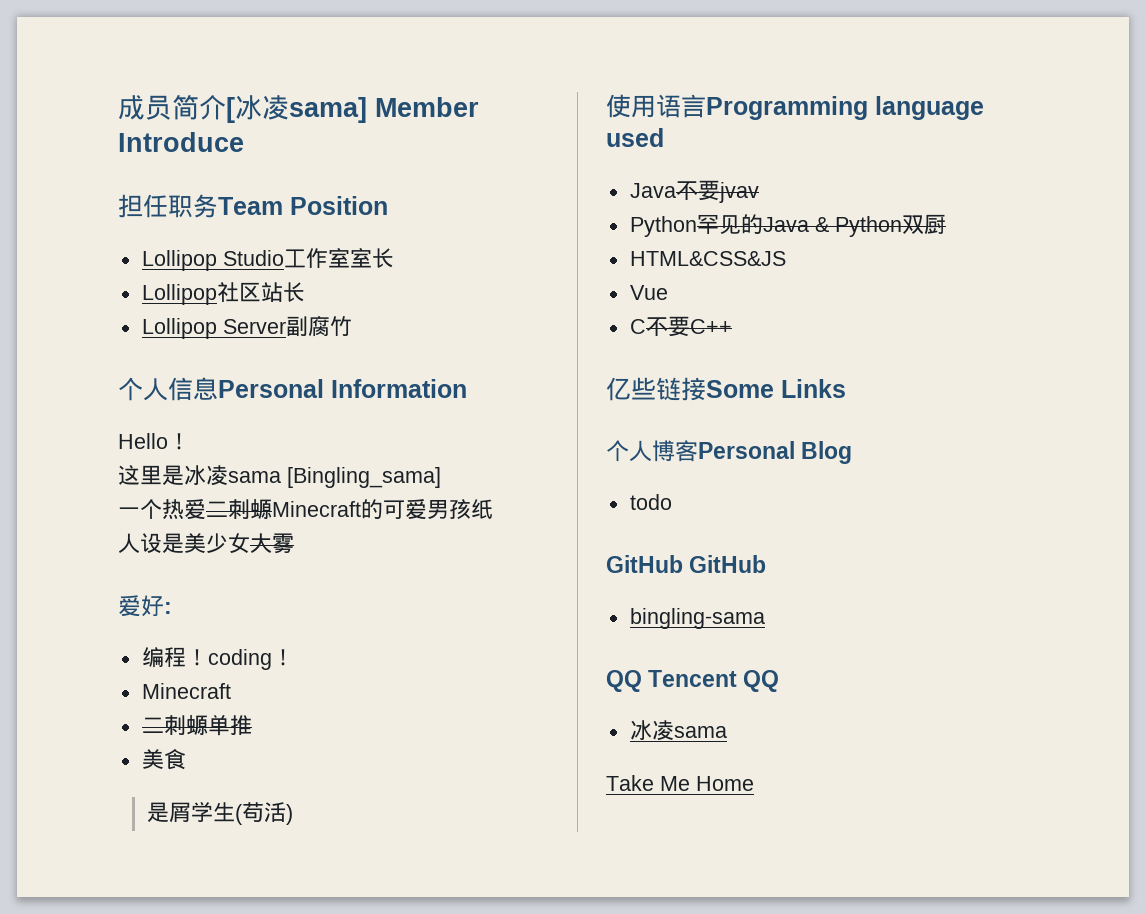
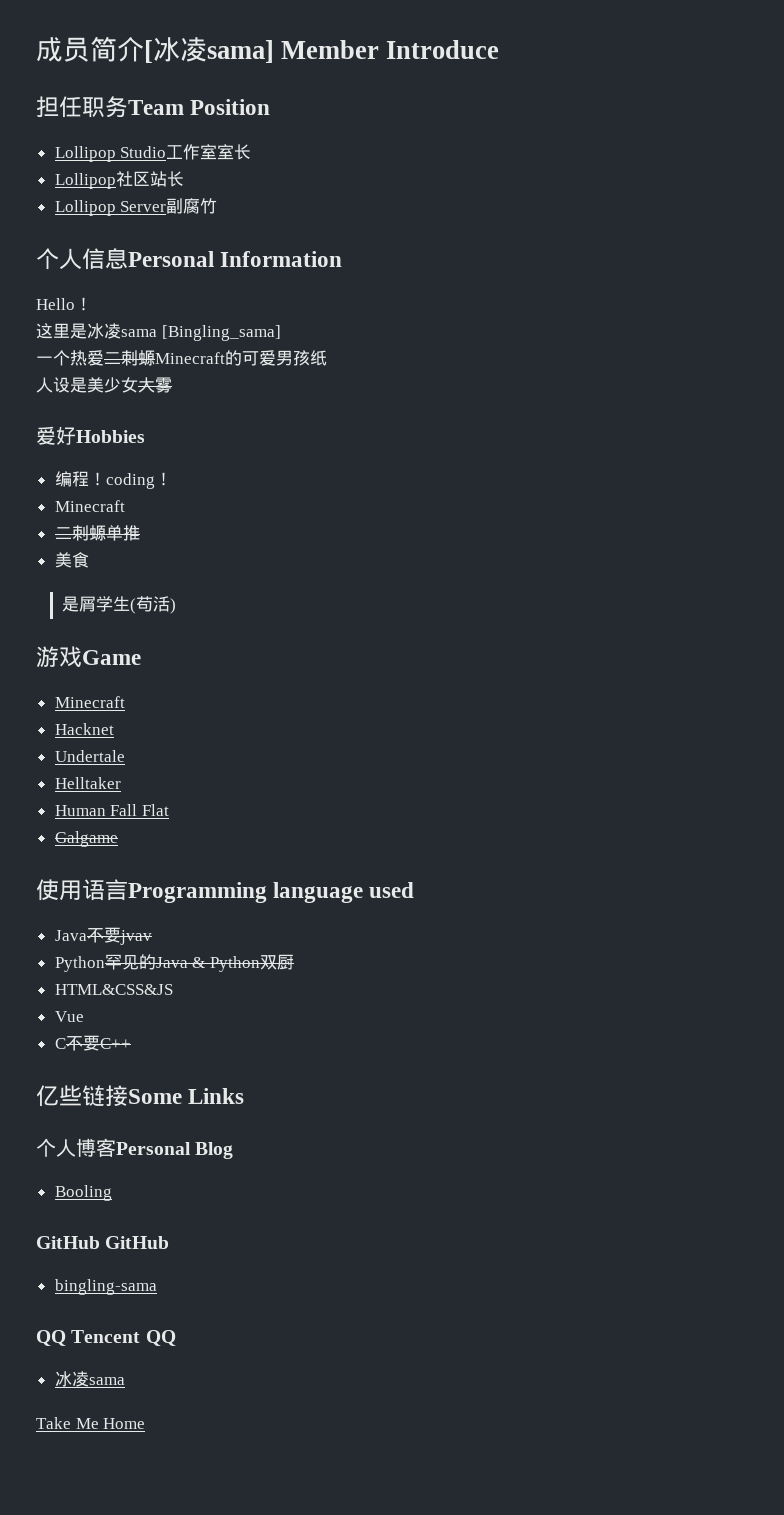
[164,602,172,614] : -> [76,430,145,443] Hobbies
(294, 814) none -> [36,646,141,668] [54,696,125,708] [54,723,114,735] [54,750,125,762] [54,777,121,789] [54,804,169,816] [54,831,118,847] // 游戏Game // Minecraft // Hacknet // Undertale // Helltaker // Human Fall Flat // Galgame
[629,494,672,510] todo -> [54,1185,112,1201] Booling

